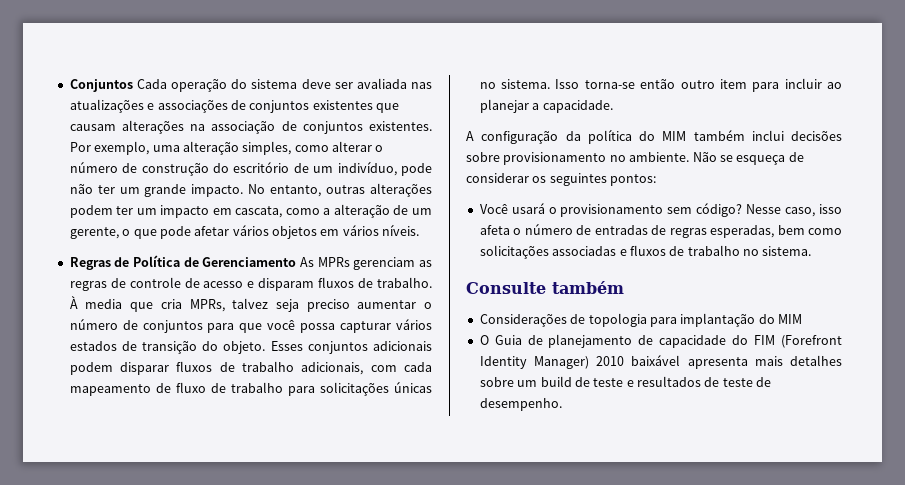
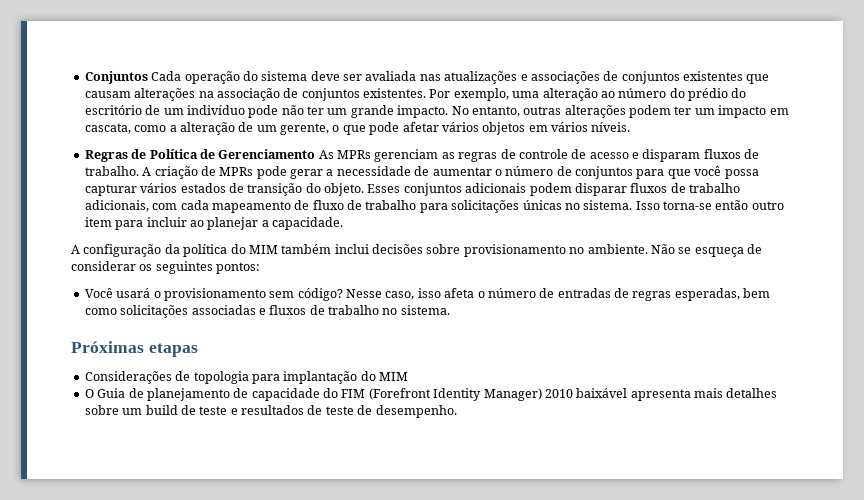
[242,141,384,155] [69,161,209,176] simples, como alterar o número de construção -> [600,88,728,101] ao número do prédio
[337,161,397,176] indivíduo, -> [186,105,245,115] indivíduo
[69,296,350,312] À media que cria MPRs, talvez seja preciso -> [142,166,430,179] A criação de MPRs pode gerar a necessidade de
[466,281,624,294] Consulte também -> [71,341,198,357] Próximas etapas

